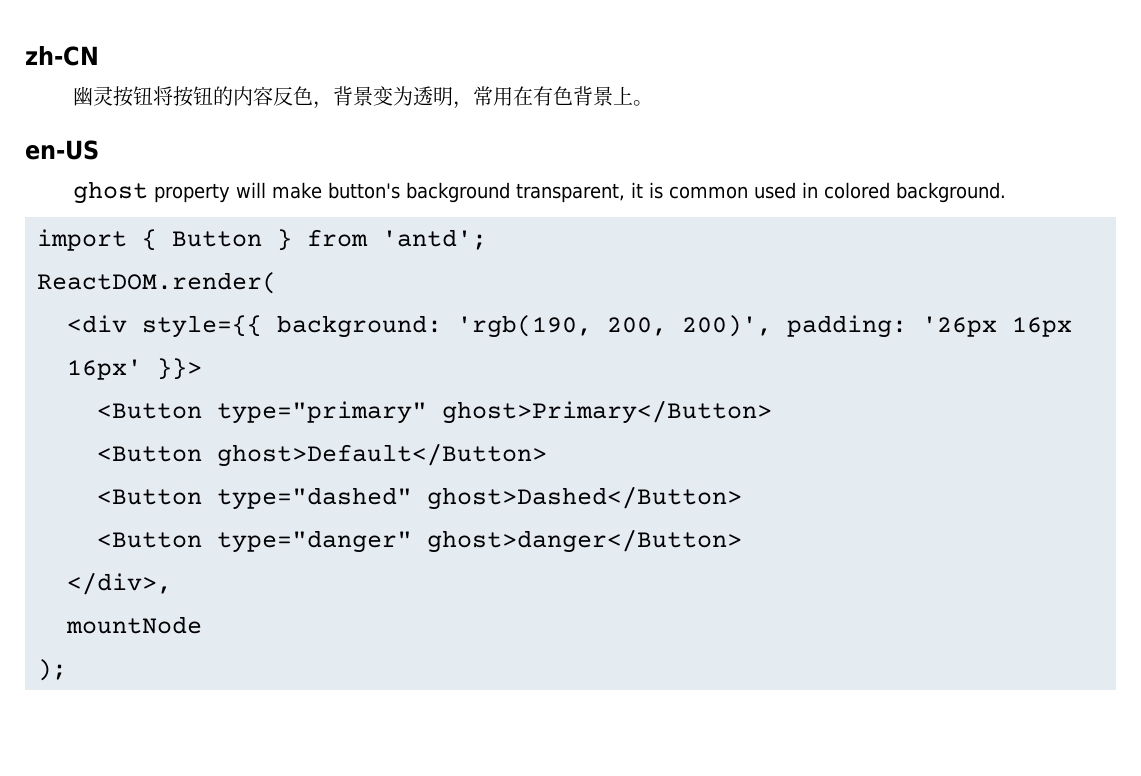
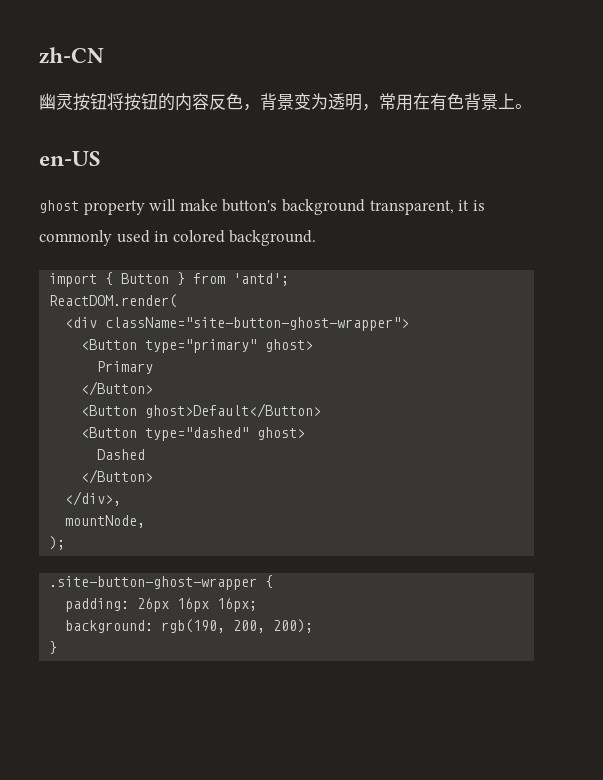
[669,186,749,199] common -> [39,230,112,246] commonly
[142,315,1072,338] [67,358,202,380] style={{ background: 'rgb(190, 200, 200)', padding: '26px 16px 16px' }}> -> [105,317,410,331] className="site-button-ghost-wrapper">
[442,400,772,424] ghost>Primary</Button> -> [265,339,314,352] [97,361,154,374] [81,381,154,396] ghost> // Primary // </Button>
[427,486,742,510] [97,529,742,553] ghost>Dashed</Button> // <Button type="danger" ghost>danger</Button> -> [257,427,306,440] [97,449,146,460] [81,469,154,484] ghost> // Dashed // </Button>
[66,616,202,634] mountNode -> [65,515,146,528] mountNode,
(67, 670) none -> [49,575,274,590] [65,598,258,612] [65,619,314,633] [49,641,58,654] // .site-button-ghost-wrapper { // padding: 26px 16px 16px; // background: rgb(190, 200, 200); // }

